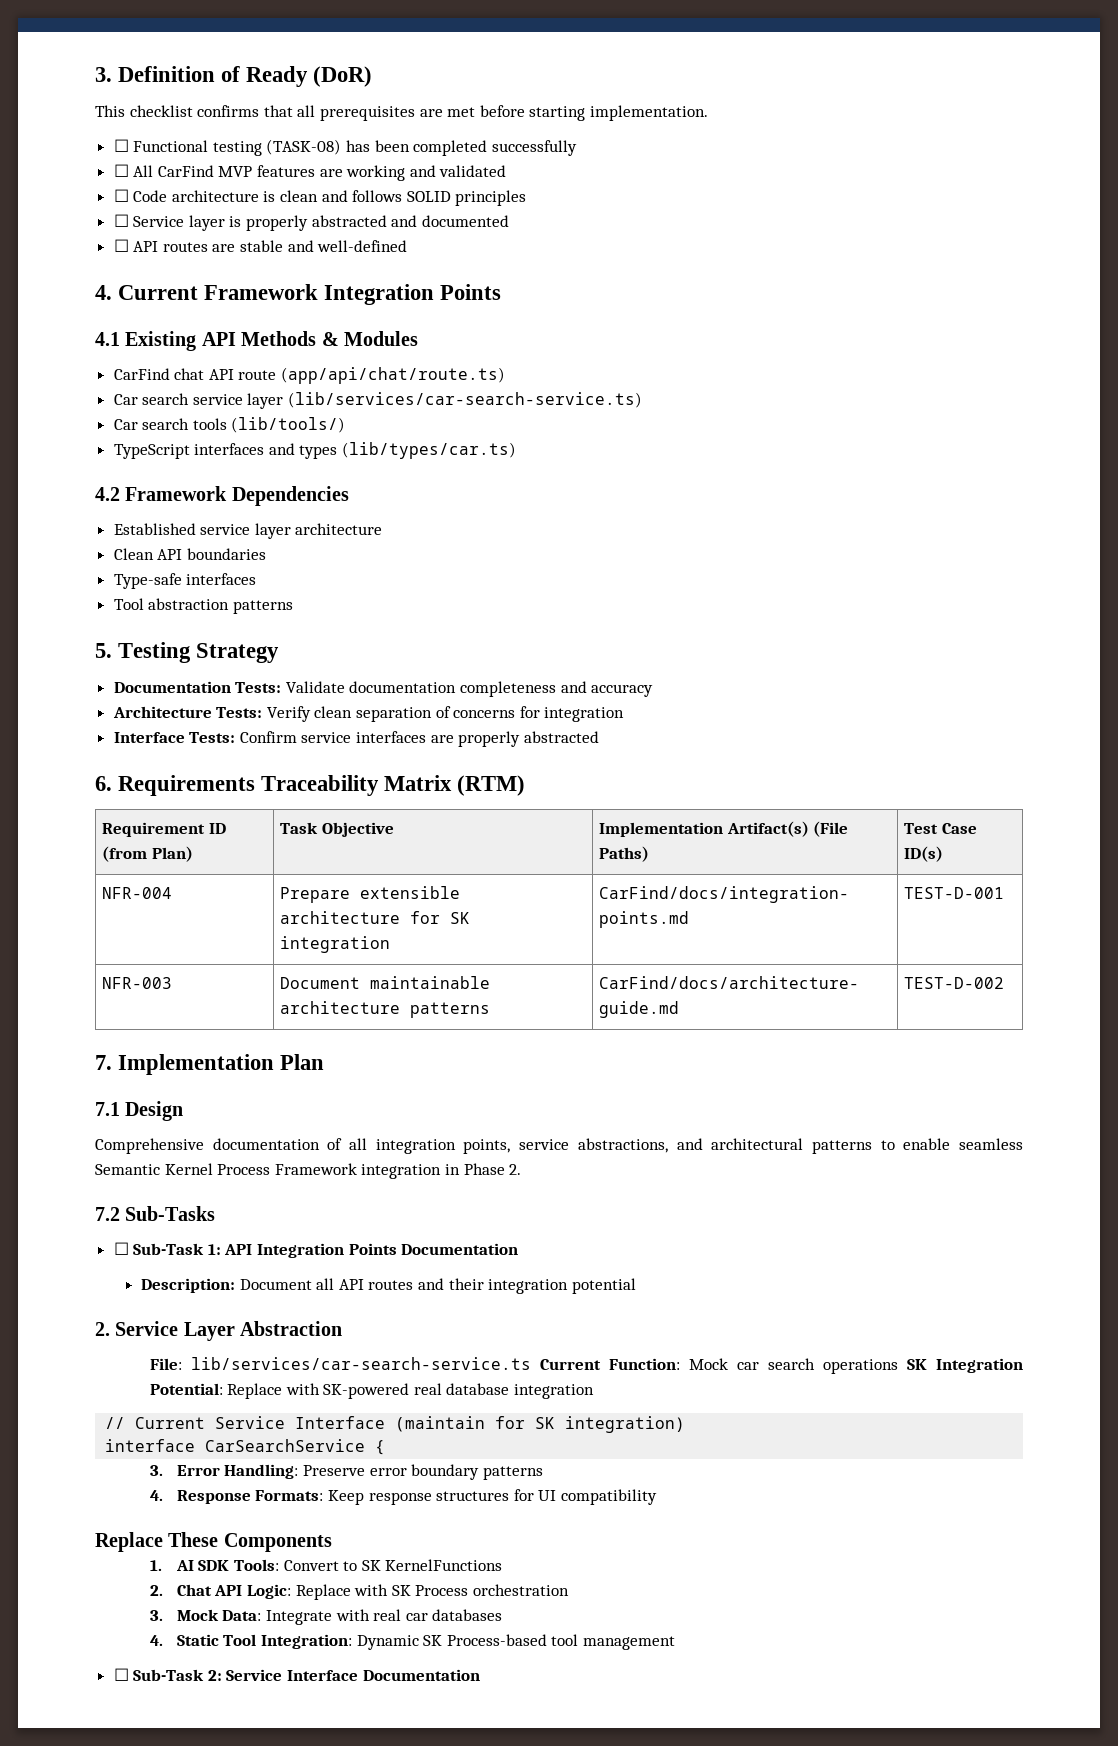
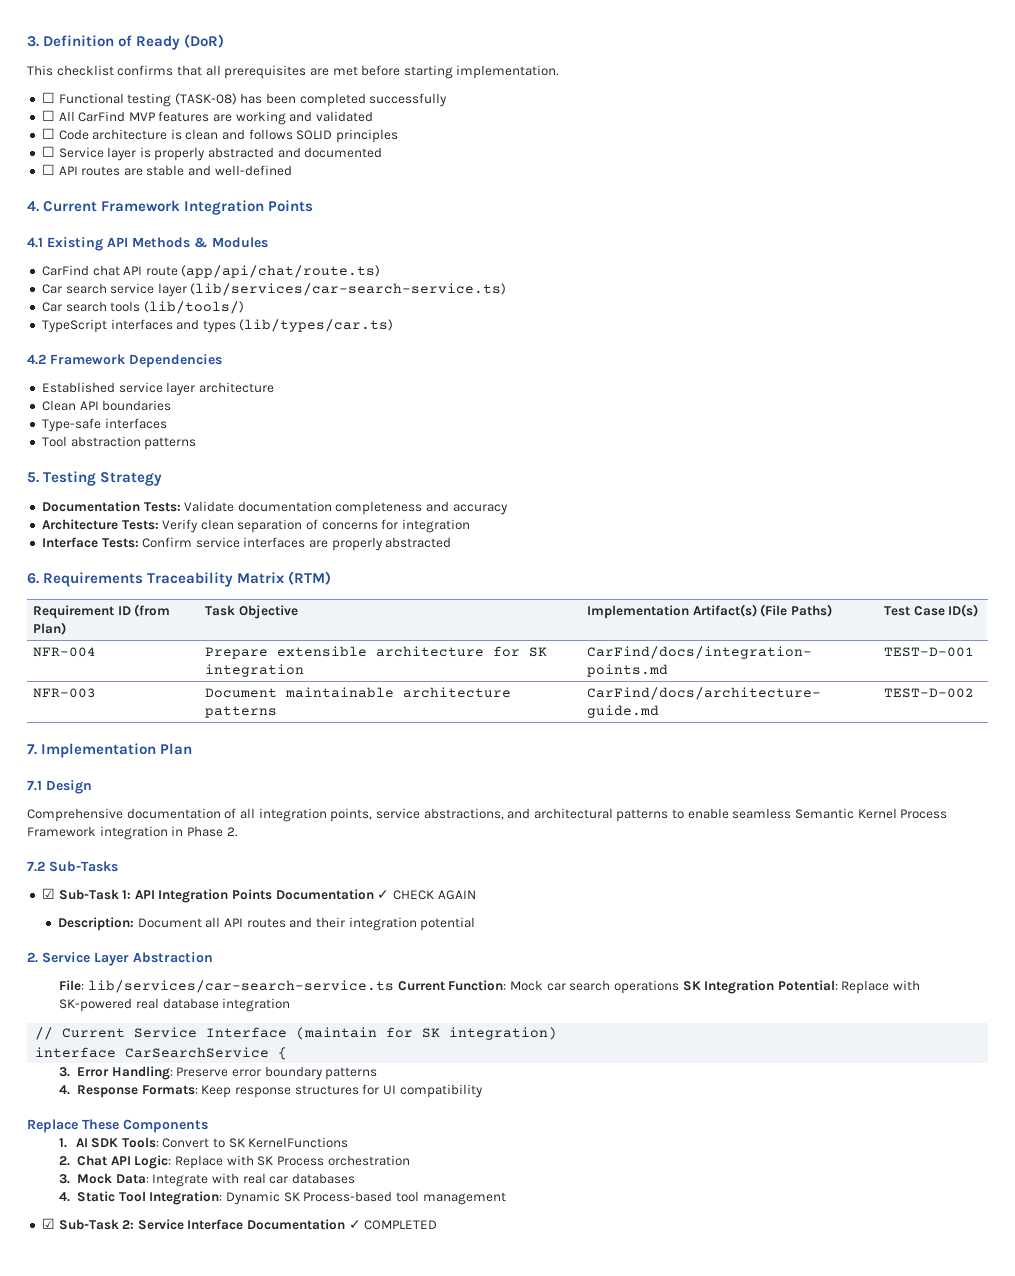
[113,1242,129,1255] ☐ -> [41,888,55,899] ☑
(519, 1249) none -> [377,890,476,900] ✓ CHECK AGAIN
[113,1668,129,1681] ☐ -> [41,1218,55,1229] ☑
(480, 1675) none -> [348,1220,438,1230] ✓ COMPLETED

